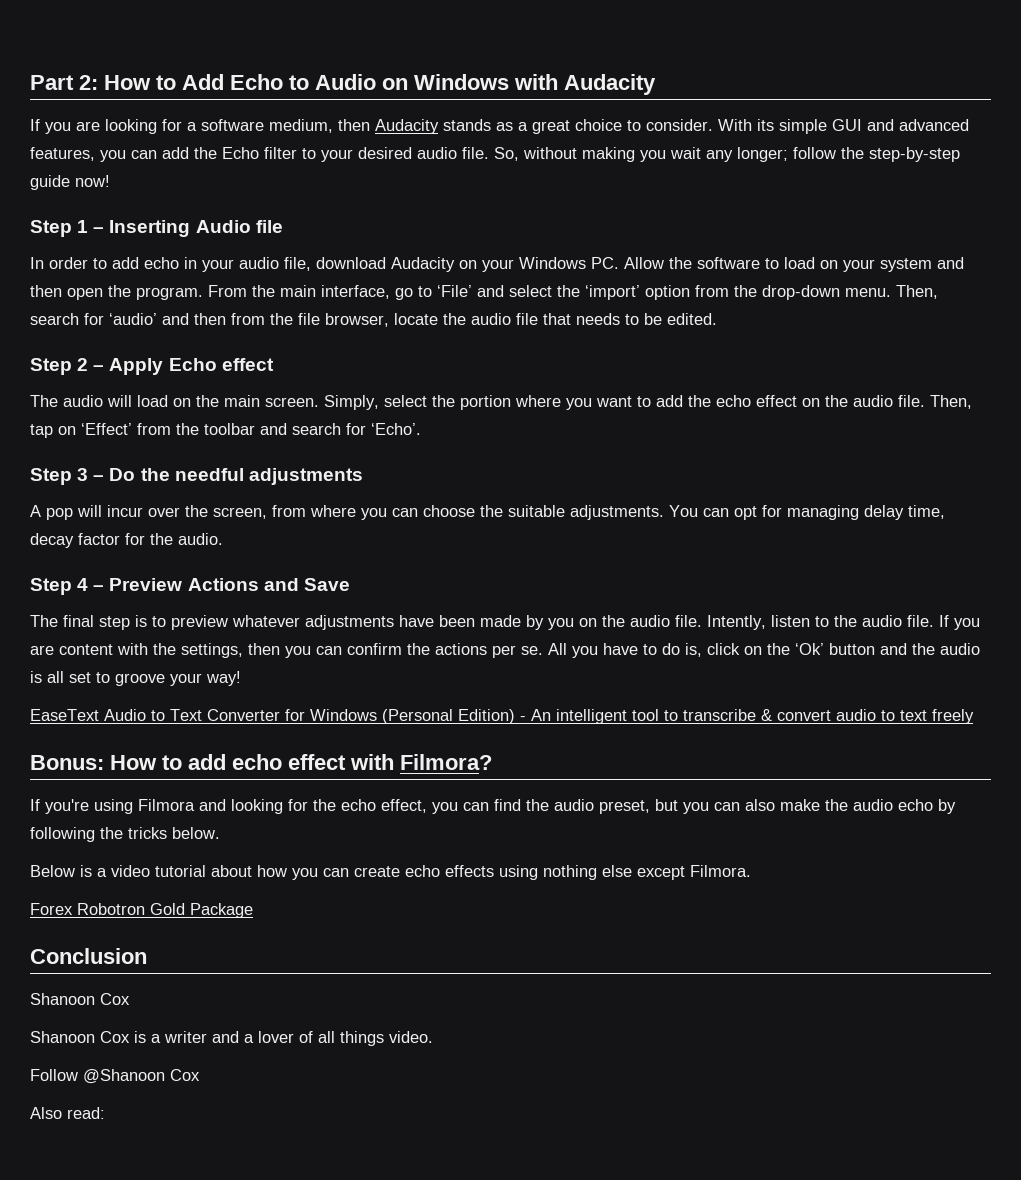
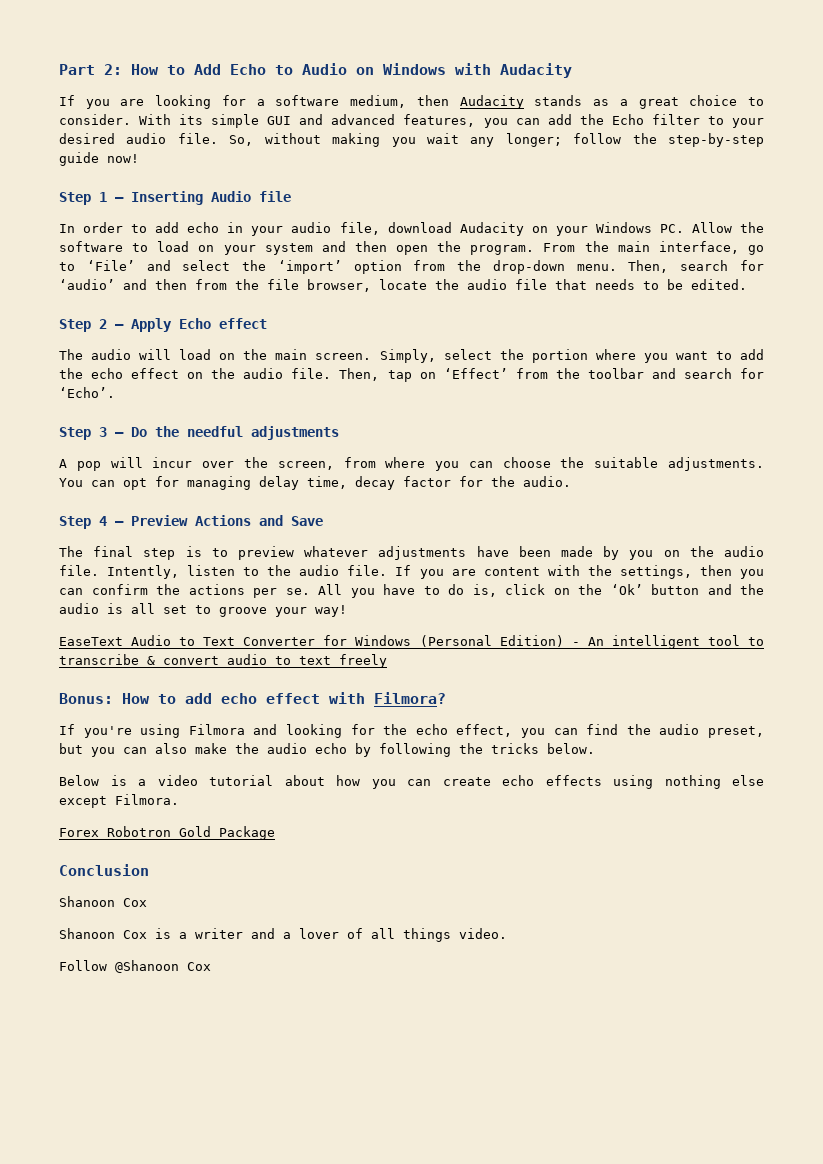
[30,1107,105,1119] // Also read: -> (211, 966) none

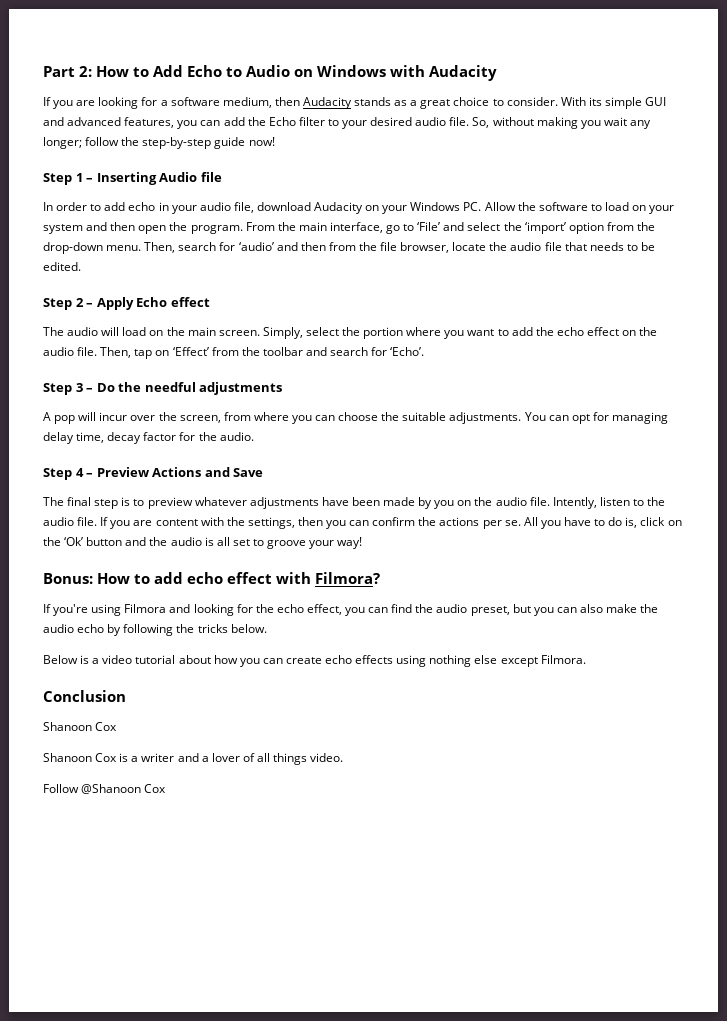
[59,635,765,649] [59,654,387,668] // EaseText Audio to Text Converter for Windows (Personal Edition) - An intelligent tool to transcribe & convert audio to text freely -> (363, 543) none
[59,826,275,840] // Forex Robotron Gold Package -> (586, 659) none

